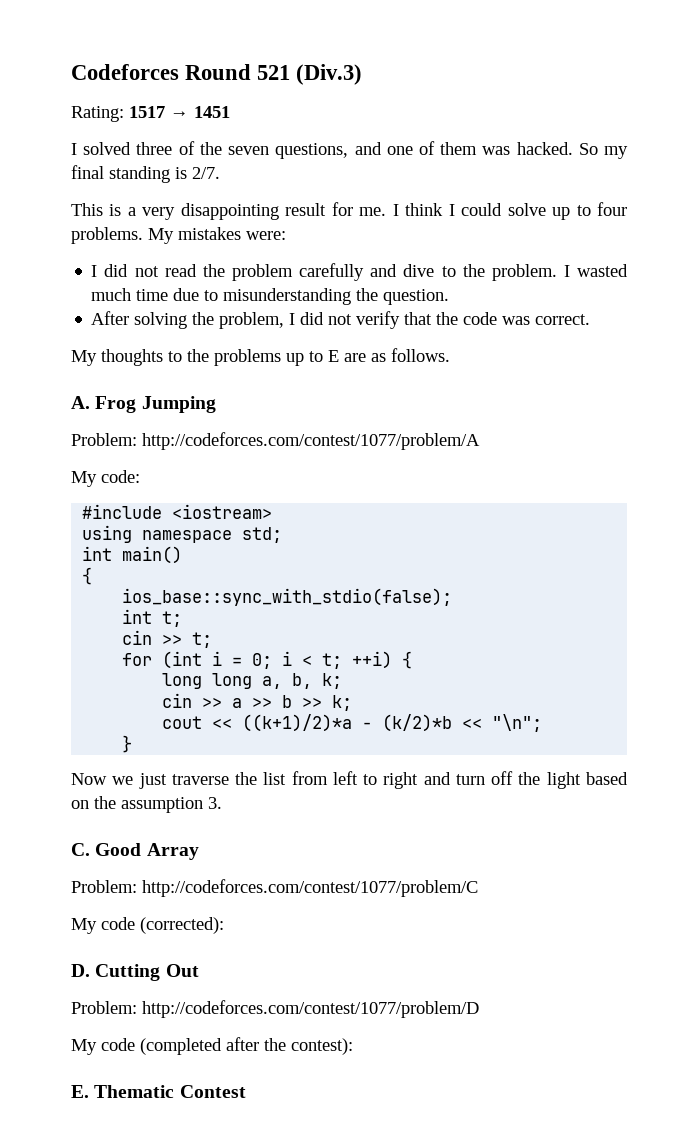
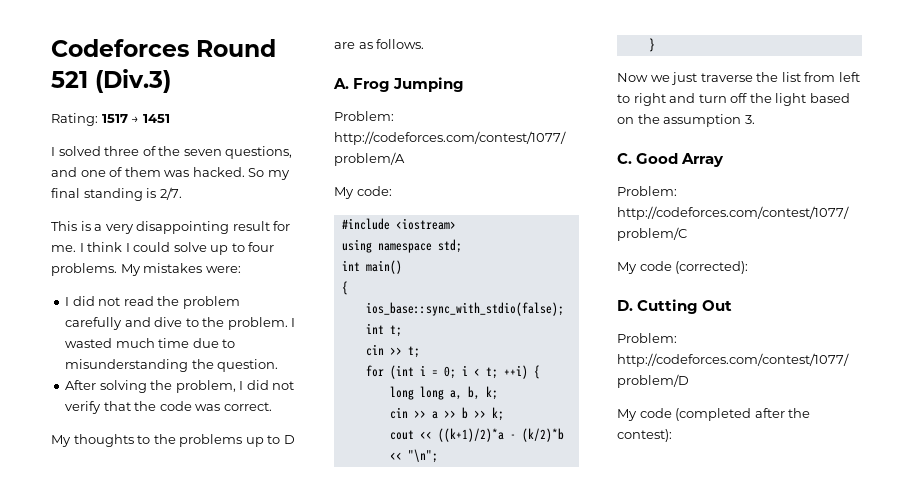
[328,350,339,362] E -> [283,435,295,444] D
[71,1085,246,1098] // E. Thematic Contest -> (672, 435) none

